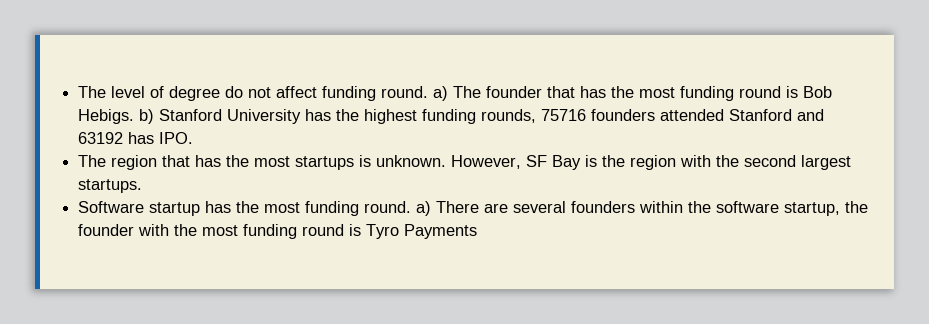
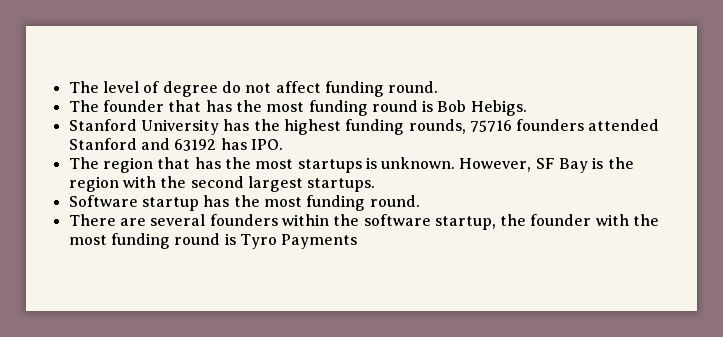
[433,86,449,101] a) -> (439, 87) //
[139,109,155,124] b) -> (527, 108) //
[416,201,432,216] a) -> (420, 201) //

